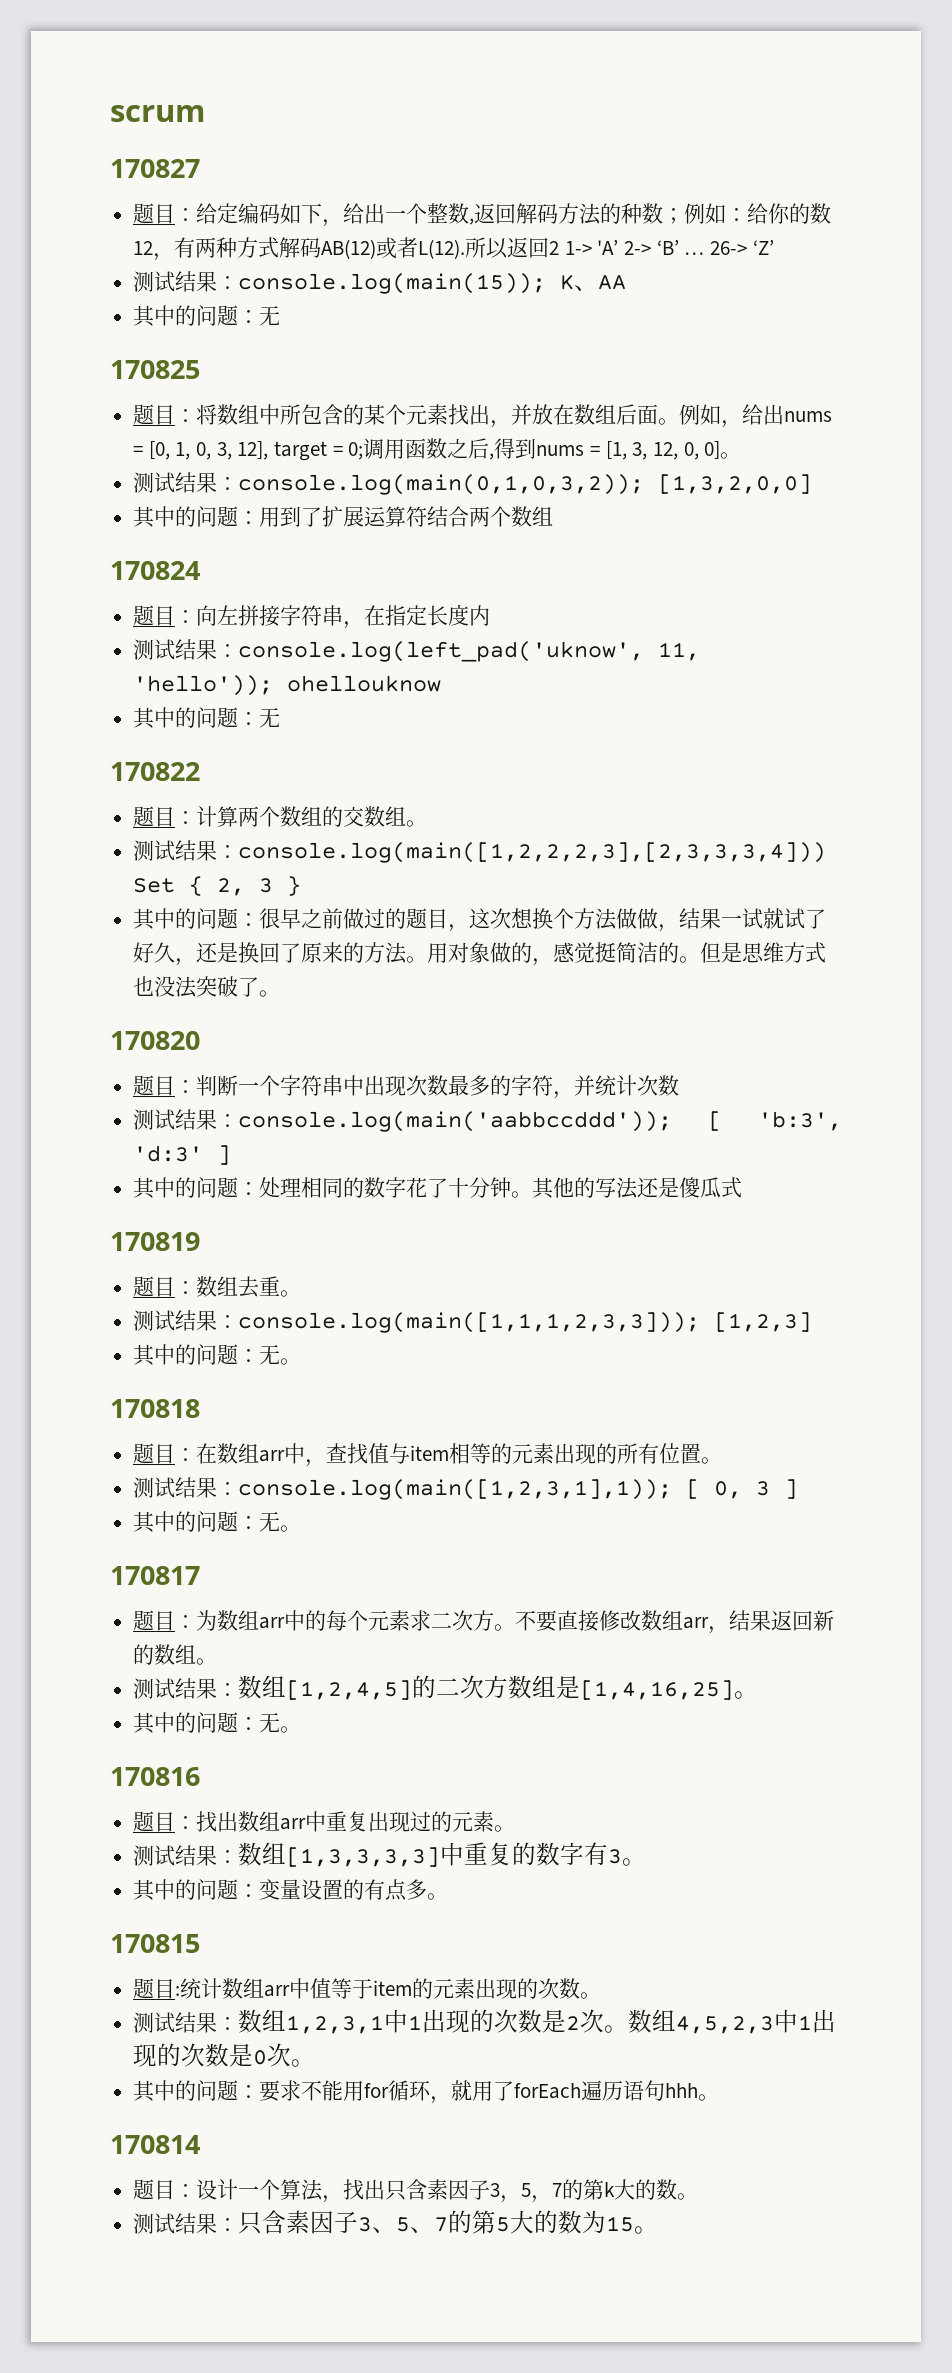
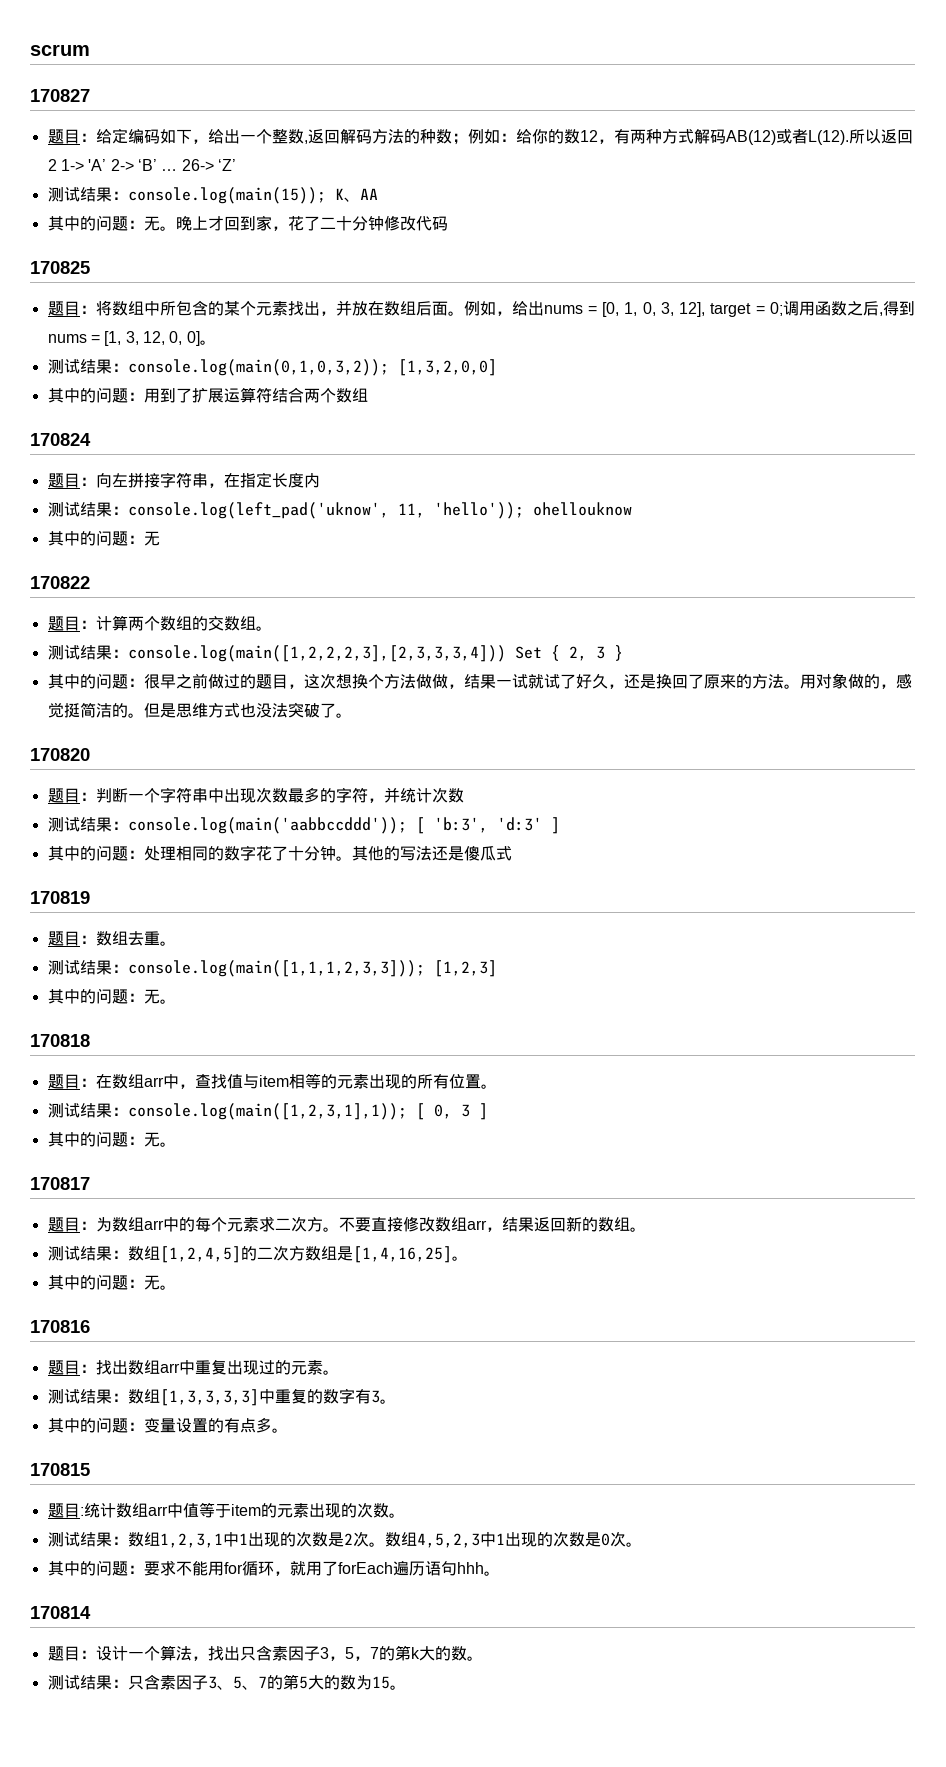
(281, 315) none -> [159,215,448,231] 。晚上才回到家，花了二十分钟修改代码

